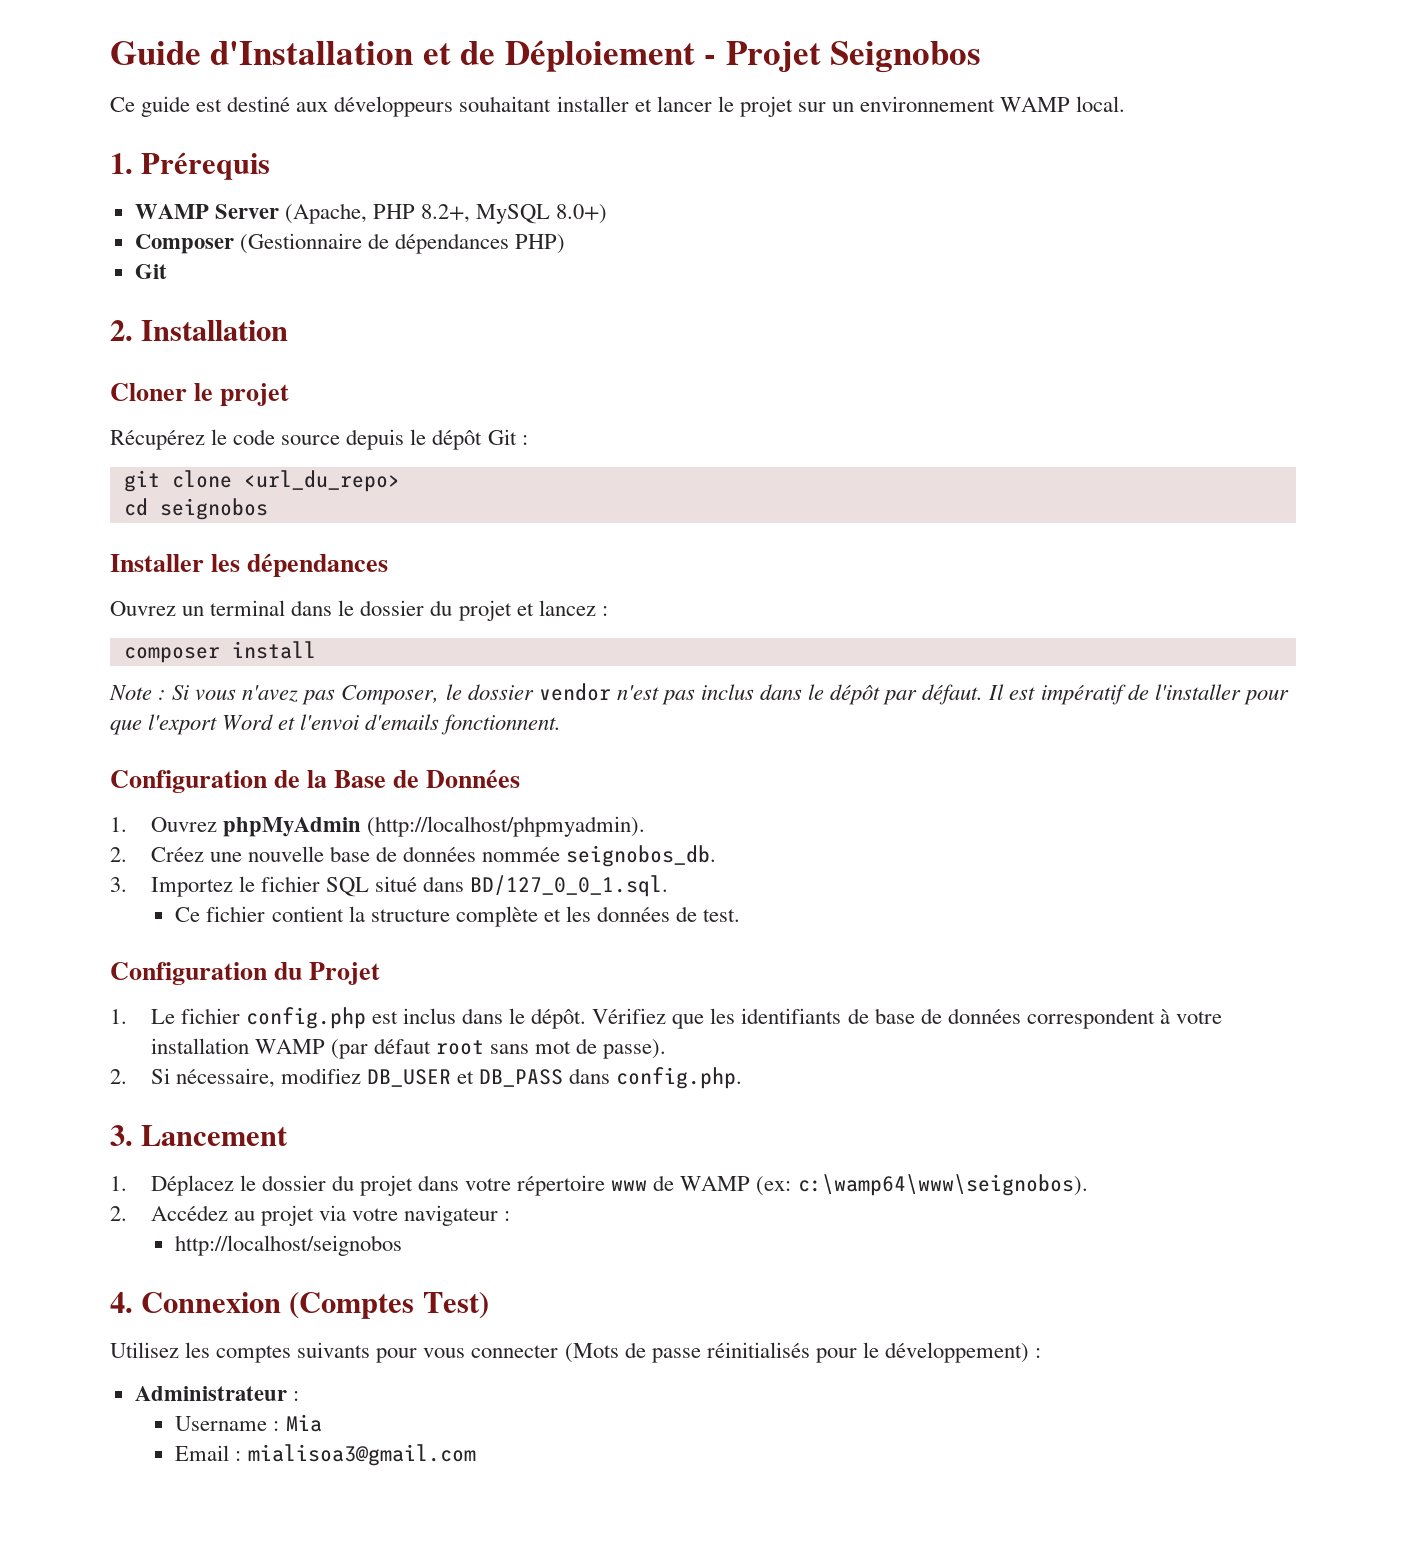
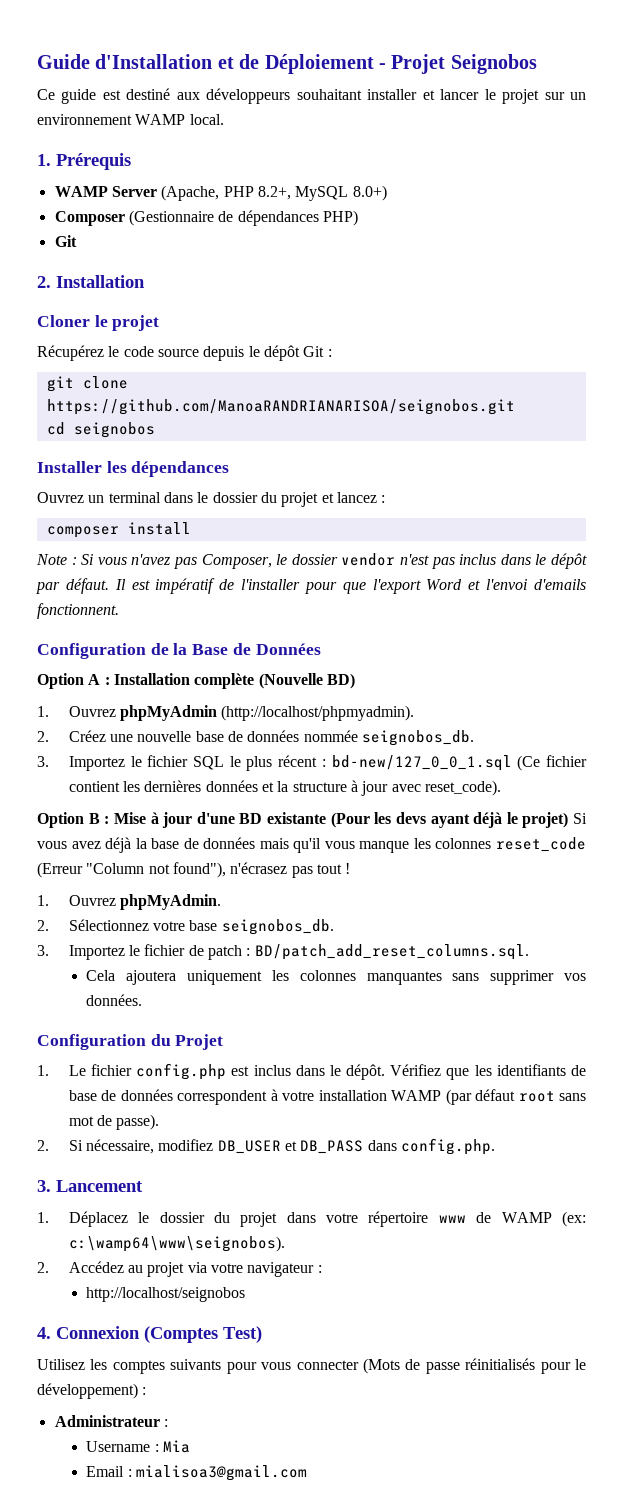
[243,470,400,492] <url_du_repo> -> [46,399,515,415] https://github.com/ManoaRANDRIANARISOA/seignobos.git
(521, 778) none -> [37,673,355,689] // Option A : Installation complète (Nouvelle BD)
[374,875,669,897] [175,906,741,927] situé dans BD/127_0_0_1.sql. // Ce fichier contient la structure complète et les données de test. -> [229,755,587,771] [68,780,502,796] [37,812,587,828] [37,837,587,853] [37,862,351,878] [37,894,222,910] [37,919,334,935] [37,944,529,960] [86,970,586,985] [86,994,143,1006] le plus récent : bd-new/127_0_0_1.sql (Ce fichier contient les dernières données et la structure à jour avec reset_code). // Option B : Mise à jour d'une BD existante (Pour les devs ayant déjà le projet) Si vous avez déjà la base de données mais qu'il vous manque les colonnes reset_code (Erreur "Column not found"), n'écrasez pas tout ! // 1. Ouvrez phpMyAdmin. // 2. Sélectionnez votre base seignobos_db. // 3. Importez le fichier de patch : BD/patch_add_reset_columns.sql. // Cela ajoutera uniquement les colonnes manquantes sans supprimer vos données.

